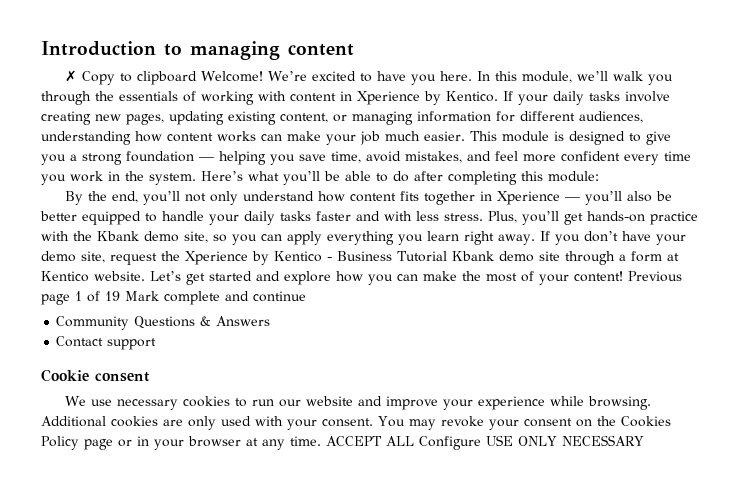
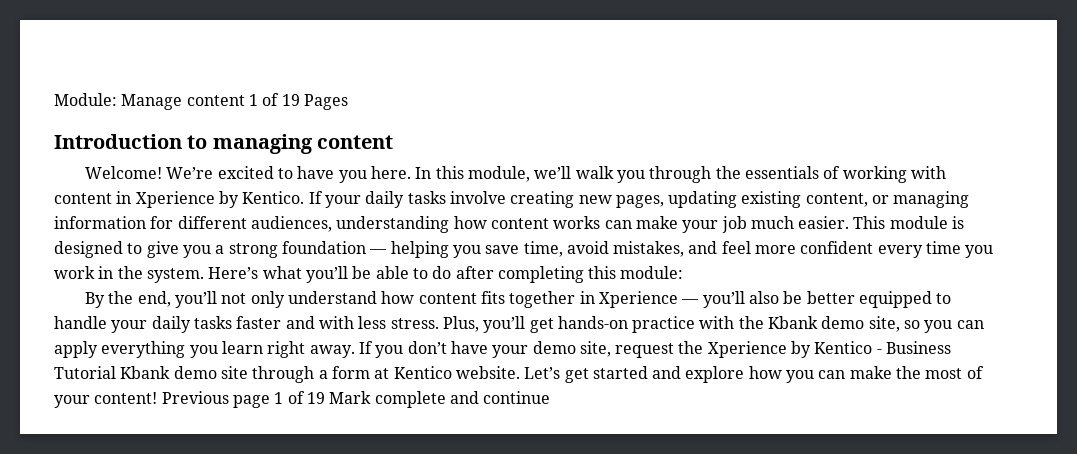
(41, 48) none -> [54,93,348,110] Module: Manage content 1 of 19 Pages //
[65,70,198,85] ✗ Copy to clipboard -> (394, 142) none
[56,316,271,330] [56,336,157,350] [41,369,149,382] [65,396,652,410] [41,416,671,430] [41,435,644,450] // Community Questions & Answers // Contact support // Cookie consent // We use necessary cookies to run our website and improve your experience while browsing. Additional cookies are only used with your consent. You may revoke your consent on the Cookies Policy page or in your browser at any time. ACCEPT ALL Configure USE ONLY NECESSARY -> (551, 397) none

